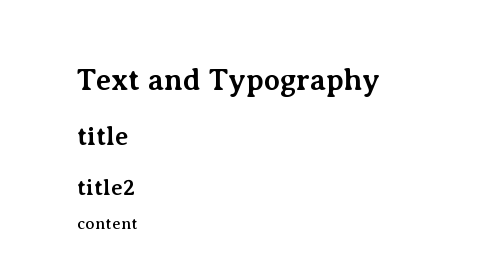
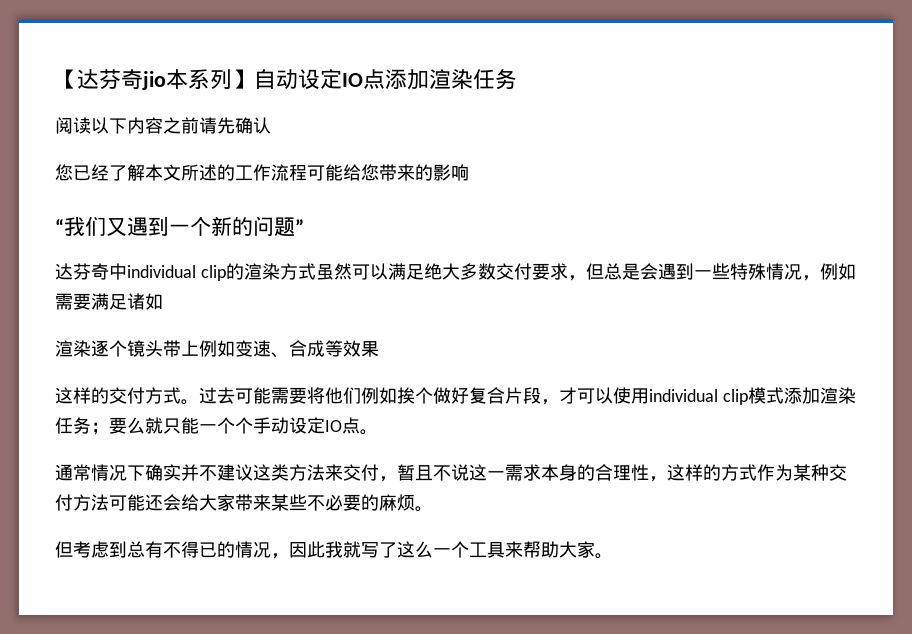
[77,68,381,97] [77,126,128,145] [77,179,135,195] [77,219,138,229] Text and Typography // title // title2 // content -> [55,69,517,90] [55,117,271,134] [55,164,469,181] [55,216,304,237] [55,263,856,281] [55,293,163,310] [55,340,379,358] [55,387,856,405] [55,417,378,435] [55,464,847,482] [55,494,433,512] [55,541,613,559] 【达芬奇jio本系列】自动设定IO点添加渲染任务 // 阅读以下内容之前请先确认 // 您已经了解本文所述的工作流程可能给您带来的影响 // “我们又遇到一个新的问题” // 达芬奇中individual clip的渲染方式虽然可以满足绝大多数交付要求，但总是会遇到一些特殊情况，例如需要满足诸如 // 渲染逐个镜头带上例如变速、合成等效果 // 这样的交付方式。过去可能需要将他们例如挨个做好复合片段，才可以使用individual clip模式添加渲染任务；要么就只能一个个手动设定IO点。 // 通常情况下确实并不建议这类方法来交付，暂且不说这一需求本身的合理性，这样的方式作为某种交付方法可能还会给大家带来某些不必要的麻烦。 // 但考虑到总有不得已的情况，因此我就写了这么一个工具来帮助大家。

